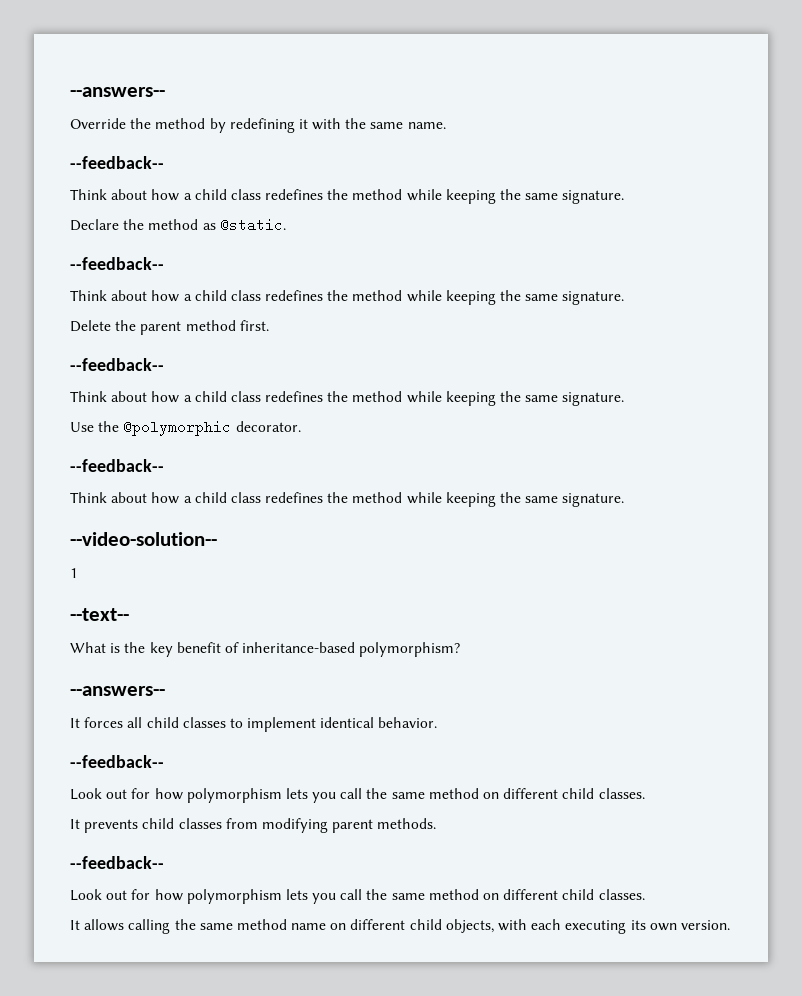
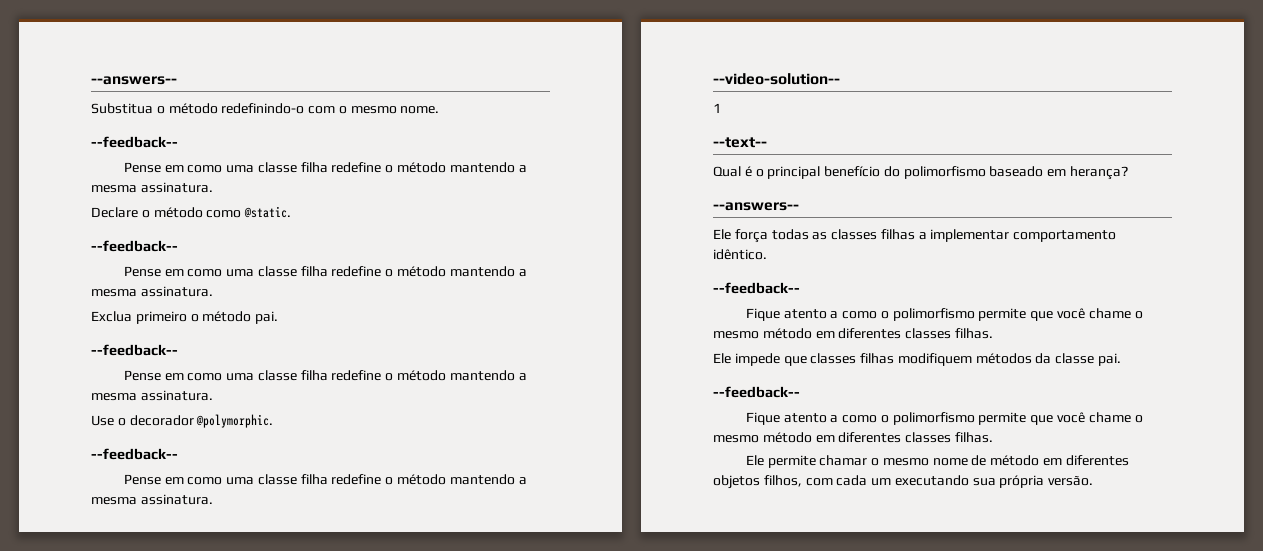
[70,87,165,97] [70,118,446,133] [70,156,164,169] [70,189,625,204] [70,218,286,232] [70,257,164,270] [70,290,625,305] [70,320,269,335] [70,358,164,371] [70,391,625,406] [70,420,301,436] [70,459,164,472] [70,492,625,507] [70,532,217,546] [70,568,77,578] [70,608,129,621] [70,642,461,657] [70,686,165,696] [70,717,438,732] [70,755,164,768] [70,788,645,803] [70,818,437,833] [70,856,164,869] [70,889,645,904] [70,919,730,934] --answers-- // Override the method by redefining it with the same name. // --feedback-- // Think about how a child class redefines the method while keeping the same signature. // Declare the method as @static. // --feedback-- // Think about how a child class redefines the method while keeping the same signature. // Delete the parent method first. // --feedback-- // Think about how a child class redefines the method while keeping the same signature. // Use the @polymorphic decorator. // --feedback-- // Think about how a child class redefines the method while keeping the same signature. // --video-solution-- // 1 // --text-- // What is the key benefit of inheritance-based polymorphism? // --answers-- // It forces all child classes to implement identical behavior. // --feedback-- // Look out for how polymorphism lets you call the same method on different child classes. // It prevents child classes from modifying parent methods. // --feedback-- // Look out for how polymorphism lets you call the same method on different child classes. // It allows calling the same method name on different child objects, with each executing its own version. -> [91,76,177,85] [91,103,440,114] [91,136,178,148] [123,162,527,173] [91,182,213,193] [91,206,292,218] [91,240,178,252] [123,266,527,277] [91,286,213,297] [91,311,279,324] [91,344,178,356] [123,370,527,381] [91,390,213,401] [91,414,274,428] [91,448,178,460] [123,474,527,485] [91,494,213,505] [713,73,840,85] [713,103,721,113] [713,137,767,148] [713,166,1129,180] [713,202,799,211] [713,229,1117,243] [713,249,767,260] [713,282,800,294] [745,308,1143,321] [713,328,993,339] [713,353,1122,366] [713,386,800,398] [745,412,1143,425] [713,432,993,443] [745,455,1129,468] [713,475,1094,489] --answers-- // Substitua o método redefinindo-o com o mesmo nome. // --feedback-- // Pense em como uma classe filha redefine o método mantendo a mesma assinatura. // Declare o método como @static. // --feedback-- // Pense em como uma classe filha redefine o método mantendo a mesma assinatura. // Exclua primeiro o método pai. // --feedback-- // Pense em como uma classe filha redefine o método mantendo a mesma assinatura. // Use o decorador @polymorphic. // --feedback-- // Pense em como uma classe filha redefine o método mantendo a mesma assinatura. // --video-solution-- // 1 // --text-- // Qual é o principal benefício do polimorfismo baseado em herança? // --answers-- // Ele força todas as classes filhas a implementar comportamento idêntico. // --feedback-- // Fique atento a como o polimorfismo permite que você chame o mesmo método em diferentes classes filhas. // Ele impede que classes filhas modifiquem métodos da classe pai. // --feedback-- // Fique atento a como o polimorfismo permite que você chame o mesmo método em diferentes classes filhas. // Ele permite chamar o mesmo nome de método em diferentes objetos filhos, com cada um executando sua própria versão.

